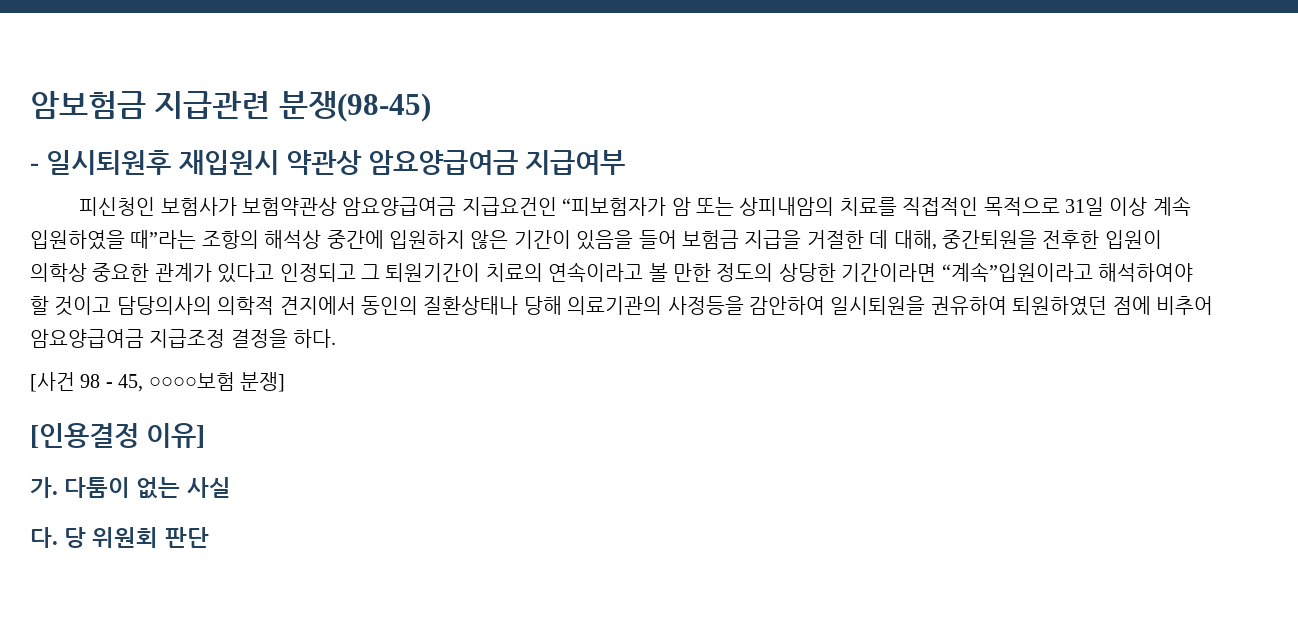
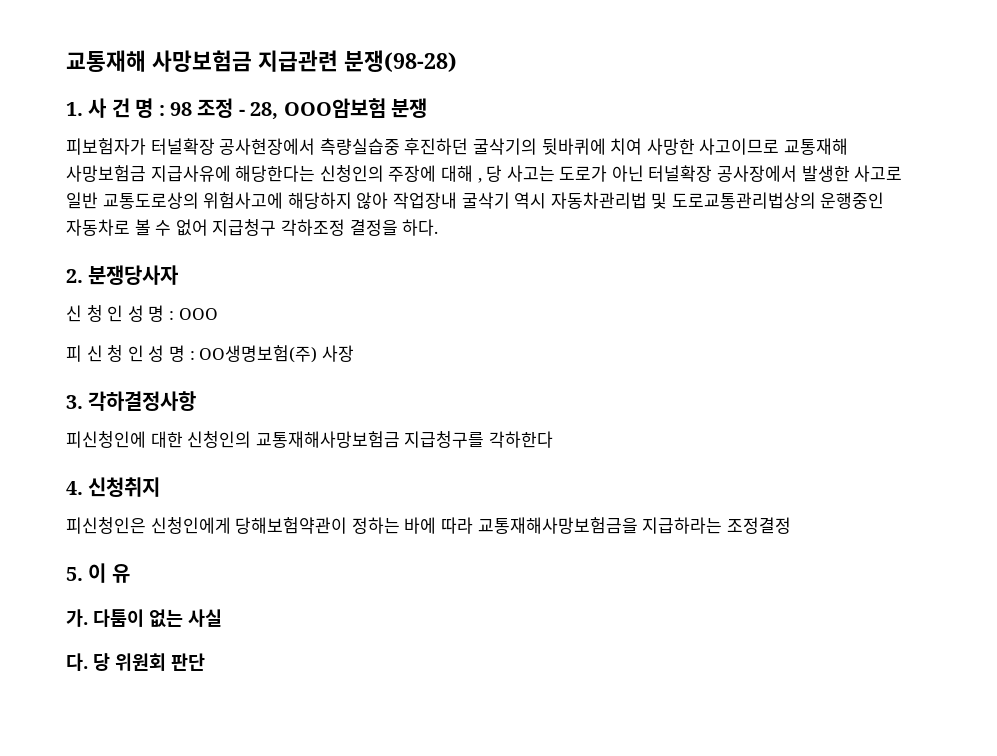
[30,91,431,122] [30,150,626,175] [79,196,1191,216] [30,230,1162,250] [30,262,1193,283] [30,296,1213,316] [30,329,337,348] [30,372,285,392] [30,423,206,448] 암보험금 지급관련 분쟁(98-45) // - 일시퇴원후 재입원시 약관상 암요양급여금 지급여부 // 피신청인 보험사가 보험약관상 암요양급여금 지급요건인 “피보험자가 암 또는 상피내암의 치료를 직접적인 목적으로 31일 이상 계속 입원하였을 때”라는 조항의 해석상 중간에 입원하지 않은 기간이 있음을 들어 보험금 지급을 거절한 데 대해, 중간퇴원을 전후한 입원이 의학상 중요한 관계가 있다고 인정되고 그 퇴원기간이 치료의 연속이라고 볼 만한 정도의 상당한 기간이라면 “계속”입원이라고 해석하여야 할 것이고 담당의사의 의학적 견지에서 동인의 질환상태나 당해 의료기관의 사정등을 감안하여 일시퇴원을 권유하여 퇴원하였던 점에 비추어 암요양급여금 지급조정 결정을 하다. // [사건 98 - 45, ○○○○보험 분쟁] // [인용결정 이유] -> [66,50,457,72] [66,98,427,120] [66,138,848,155] [66,165,903,183] [66,192,885,209] [66,219,439,236] [66,265,179,285] [66,305,218,322] [66,345,354,363] [66,391,197,411] [66,431,553,448] [66,477,161,497] [66,517,791,534] [66,563,130,583] 교통재해 사망보험금 지급관련 분쟁(98-28) // 1. 사 건 명 : 98 조정 - 28, OOO암보험 분쟁 // 피보험자가 터널확장 공사현장에서 측량실습중 후진하던 굴삭기의 뒷바퀴에 치여 사망한 사고이므로 교통재해 사망보험금 지급사유에 해당한다는 신청인의 주장에 대해 , 당 사고는 도로가 아닌 터널확장 공사장에서 발생한 사고로 일반 교통도로상의 위험사고에 해당하지 않아 작업장내 굴삭기 역시 자동차관리법 및 도로교통관리법상의 운행중인 자동차로 볼 수 없어 지급청구 각하조정 결정을 하다. // 2. 분쟁당사자 // 신 청 인 성 명 : OOO // 피 신 청 인 성 명 : OO생명보험(주) 사장 // 3. 각하결정사항 // 피신청인에 대한 신청인의 교통재해사망보험금 지급청구를 각하한다 // 4. 신청취지 // 피신청인은 신청인에게 당해보험약관이 정하는 바에 따라 교통재해사망보험금을 지급하라는 조정결정 // 5. 이 유

